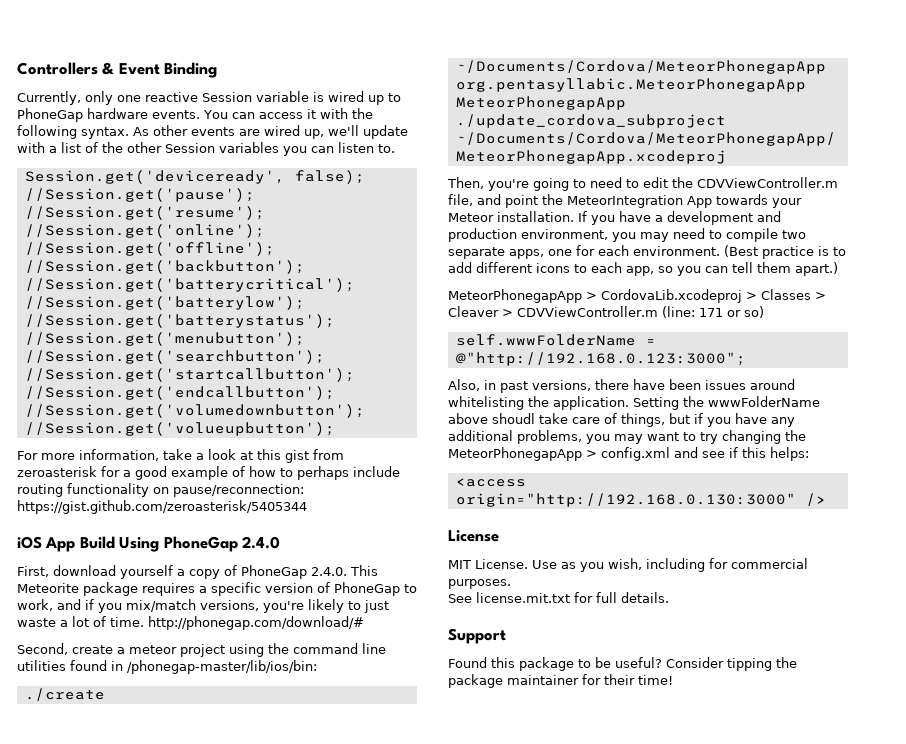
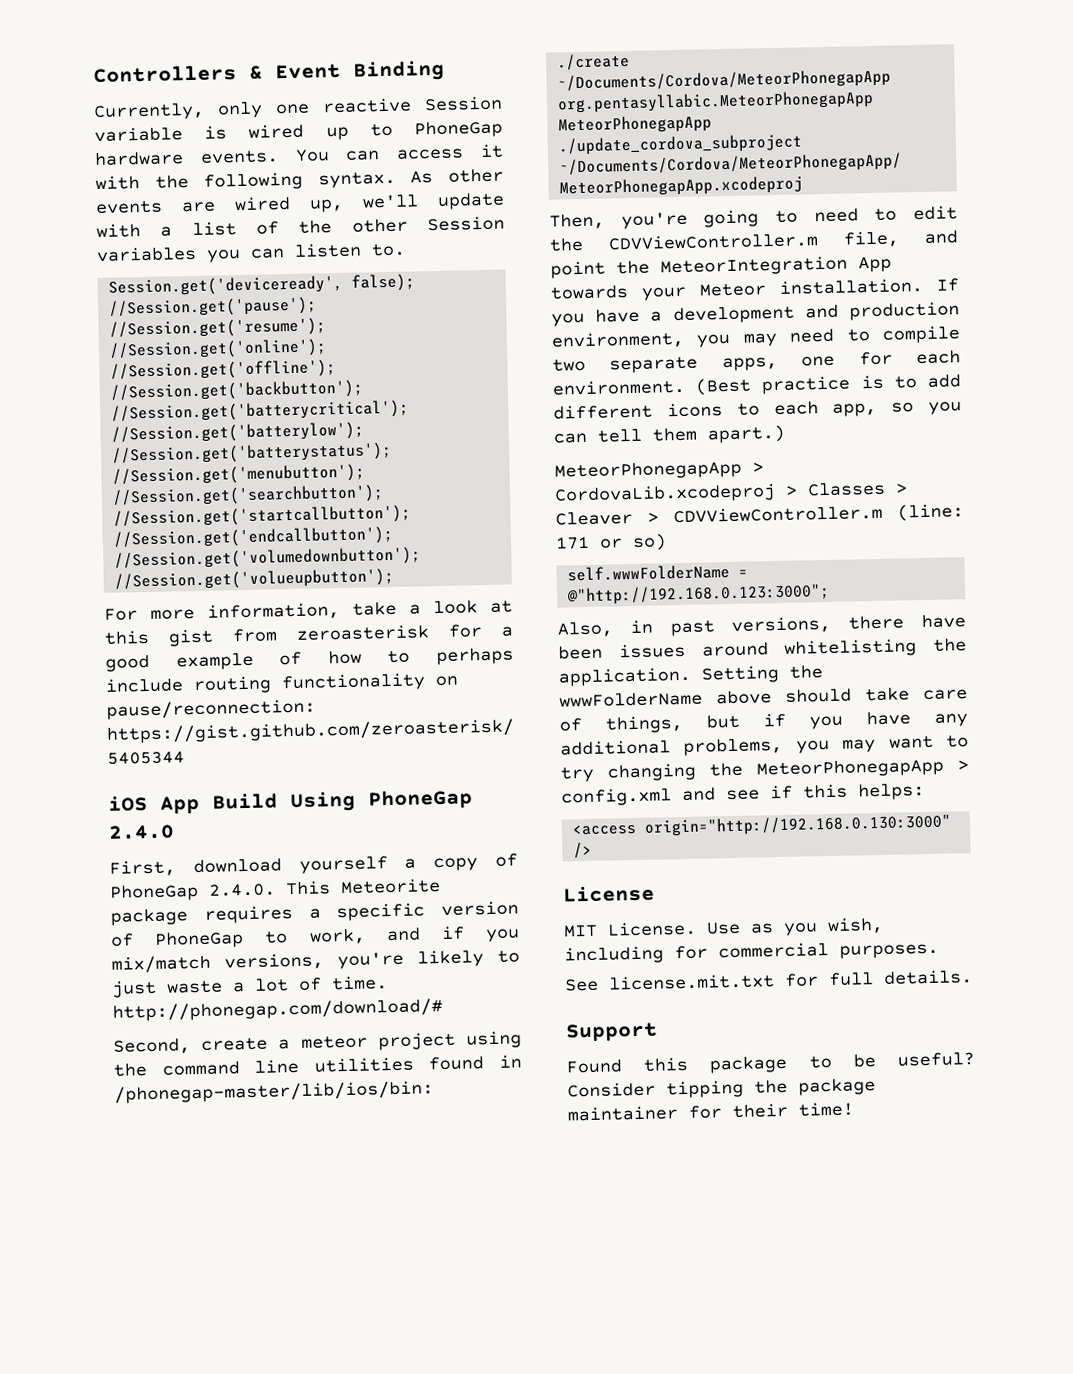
[492,413,535,424] shoudl -> [785,688,852,703] should

